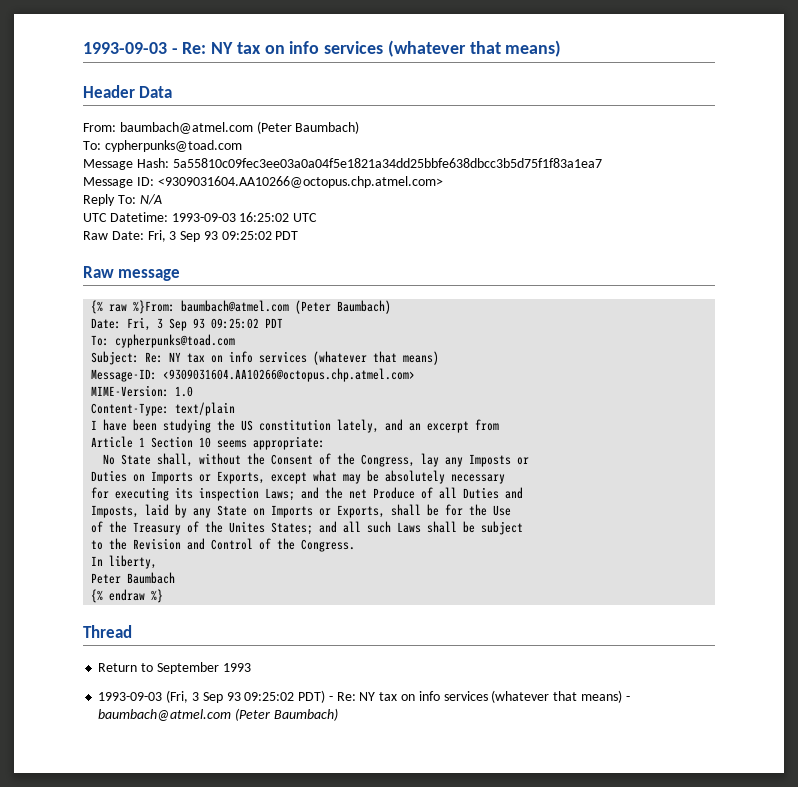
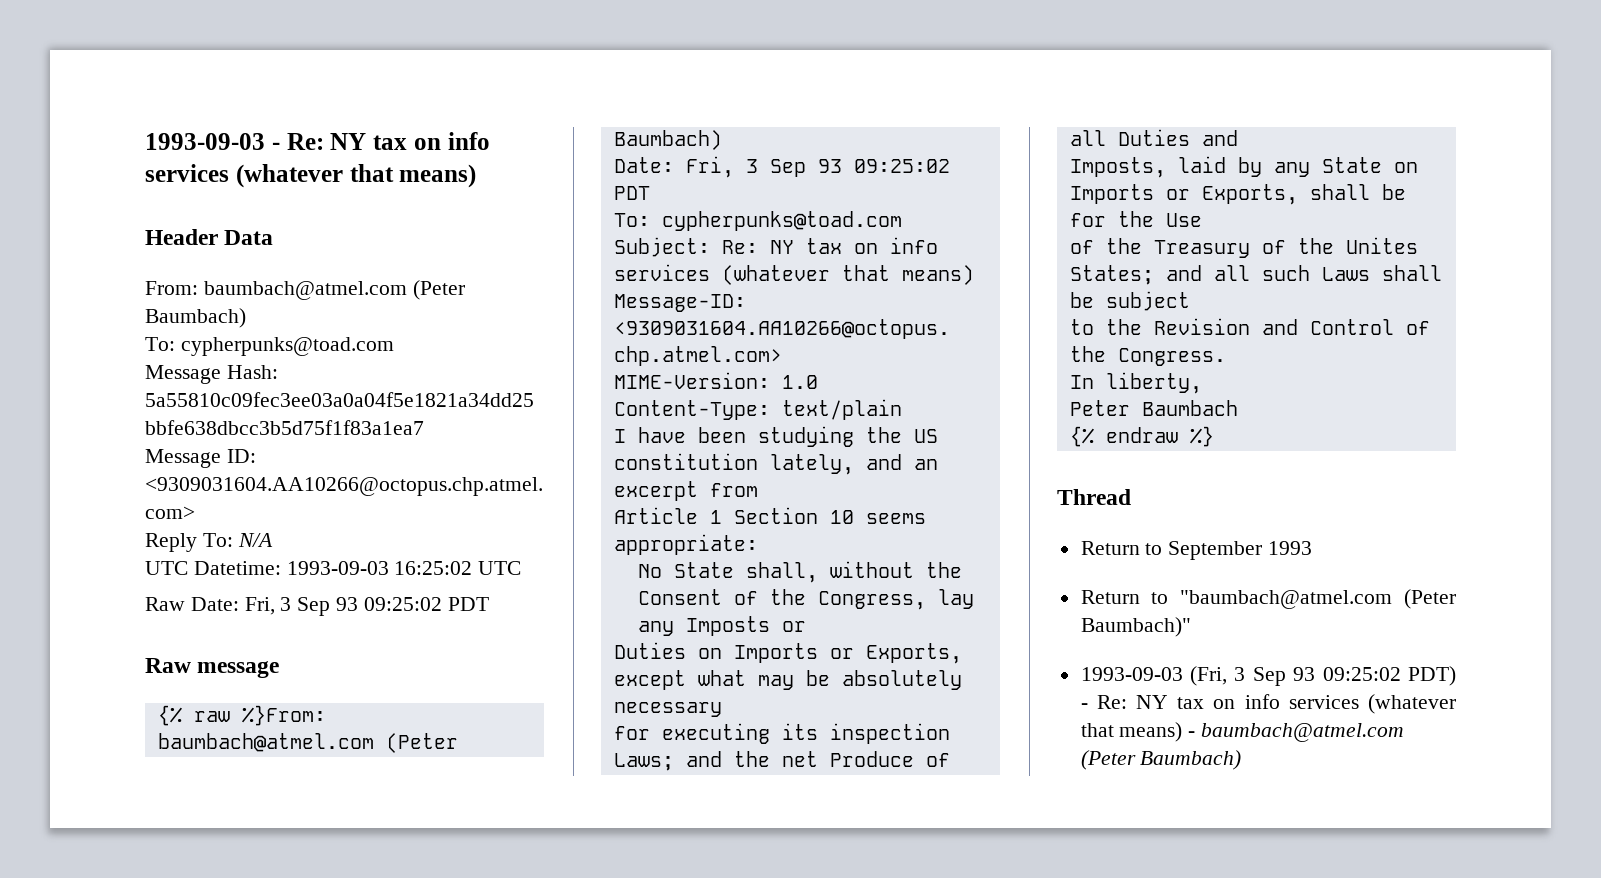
(251, 667) none -> [1080,589,1456,609] [1080,617,1191,637] // Return to "baumbach@atmel.com (Peter Baumbach)"

